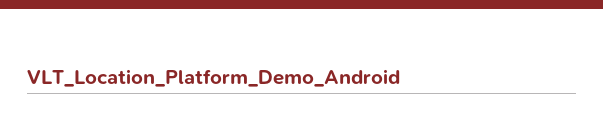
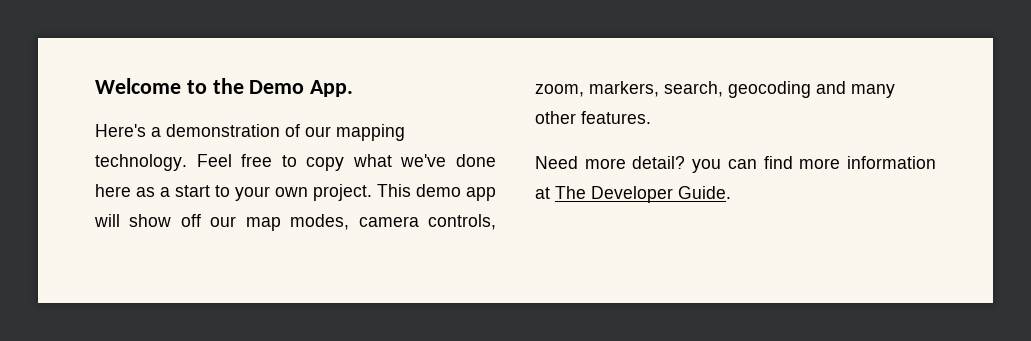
[27,69,400,87] VLT_Location_Platform_Demo_Android -> [95,78,354,97] [95,124,405,141] [95,154,496,171] [95,184,496,201] [94,214,496,231] [535,81,895,98] [535,111,651,124] [535,156,936,173] [535,186,731,203] Welcome to the Demo App. // Here's a demonstration of our mapping technology. Feel free to copy what we've done here as a start to your own project. This demo app will show off our map modes, camera controls, zoom, markers, search, geocoding and many other features. // Need more detail? you can find more information at The Developer Guide.

